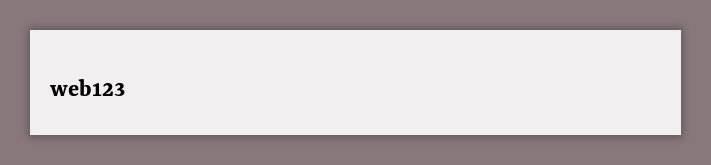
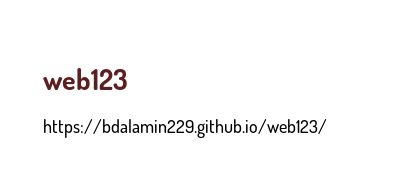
(125, 87) none -> [43,119,327,138] // https://bdalamin229.github.io/web123/

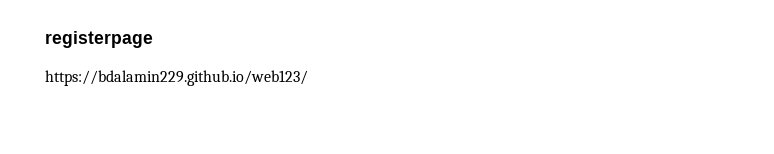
[43,68,128,90] web123 -> [45,31,153,48] registerpage

